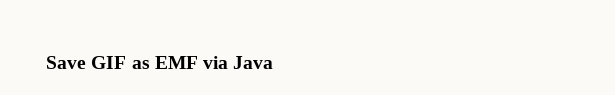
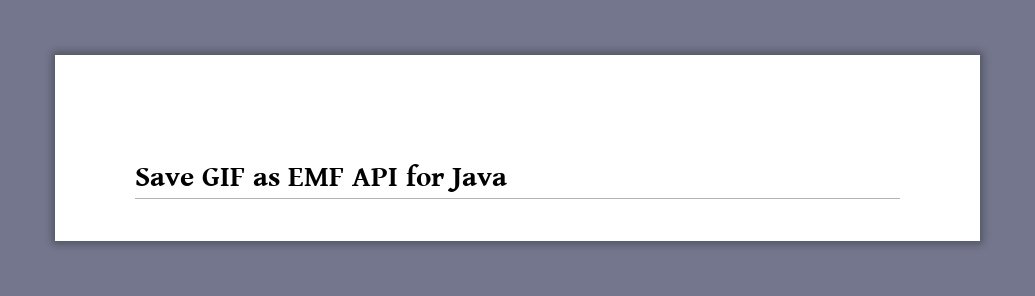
[203,56,229,69] via -> [352,164,444,186] API for

